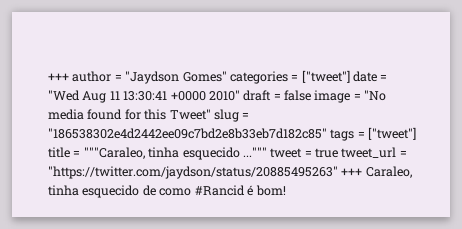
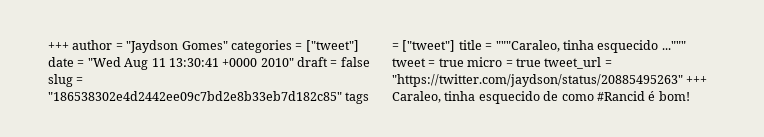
[314,90,387,103] [48,109,211,120] image = "No media found for this Tweet" -> (370, 62) none
(338, 153) none -> [467,57,541,67] micro = true

